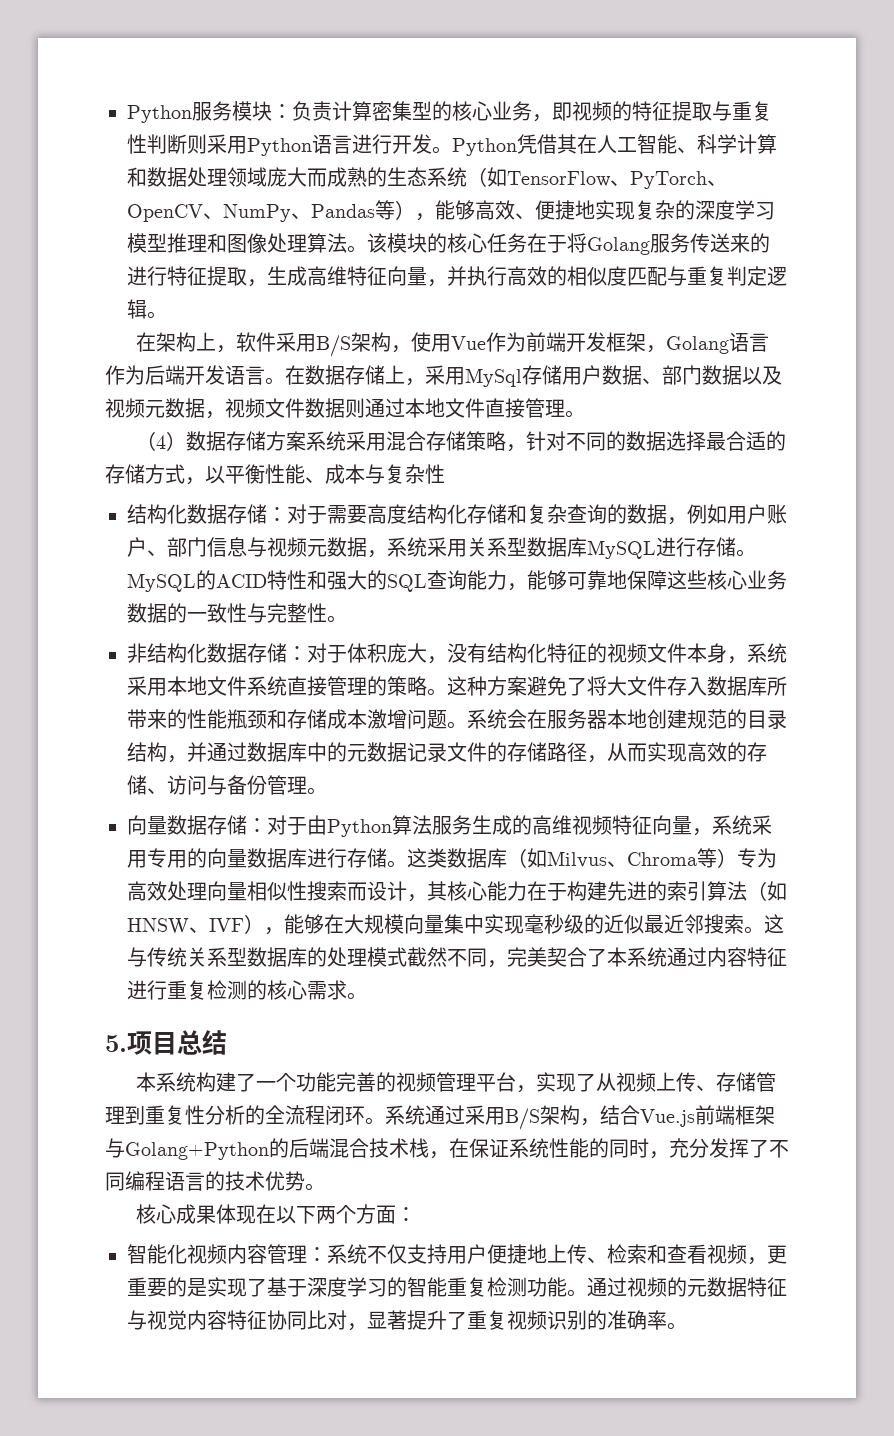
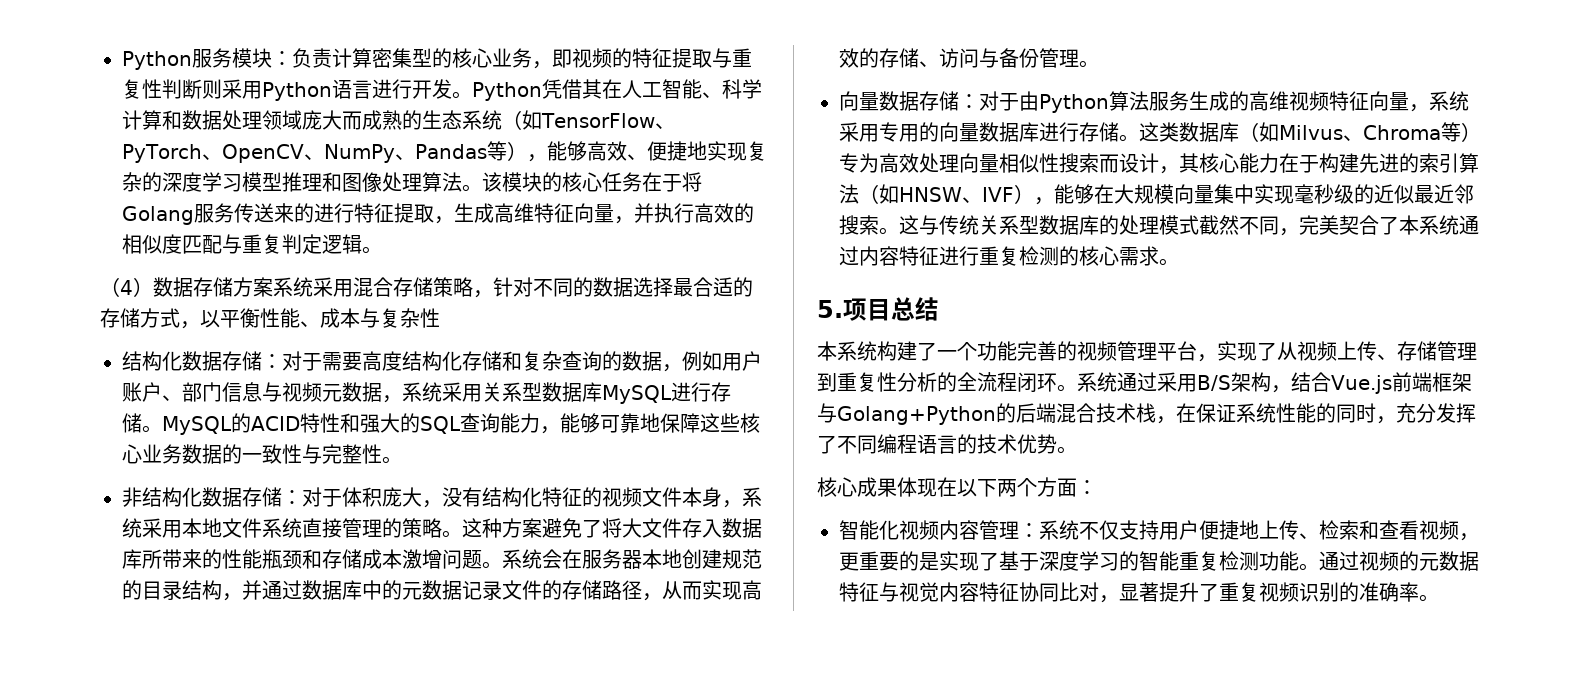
[136,332,770,357] [105,365,782,387] [105,398,585,419] // 在架构上，软件采用B/S架构，使用Vue作为前端开发框架，Golang语言作为后端开发语言。在数据存储上，采用MySql存储用户数据、部门数据以及视频元数据，视频文件数据则通过本地文件直接管理。 -> (382, 250) none

